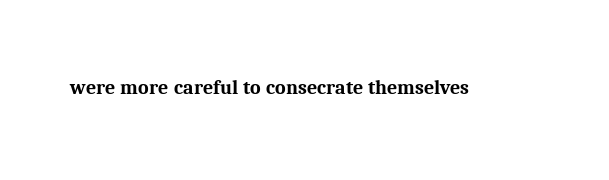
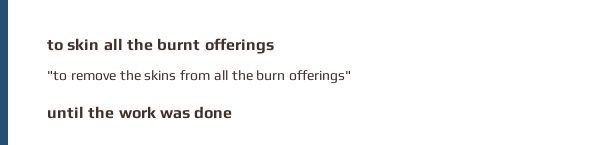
[69,79,470,94] were more careful to consecrate themselves -> [47,38,274,54] [47,70,352,84] [47,106,233,119] to skin all the burnt offerings // "to remove the skins from all the burn offerings" // until the work was done

